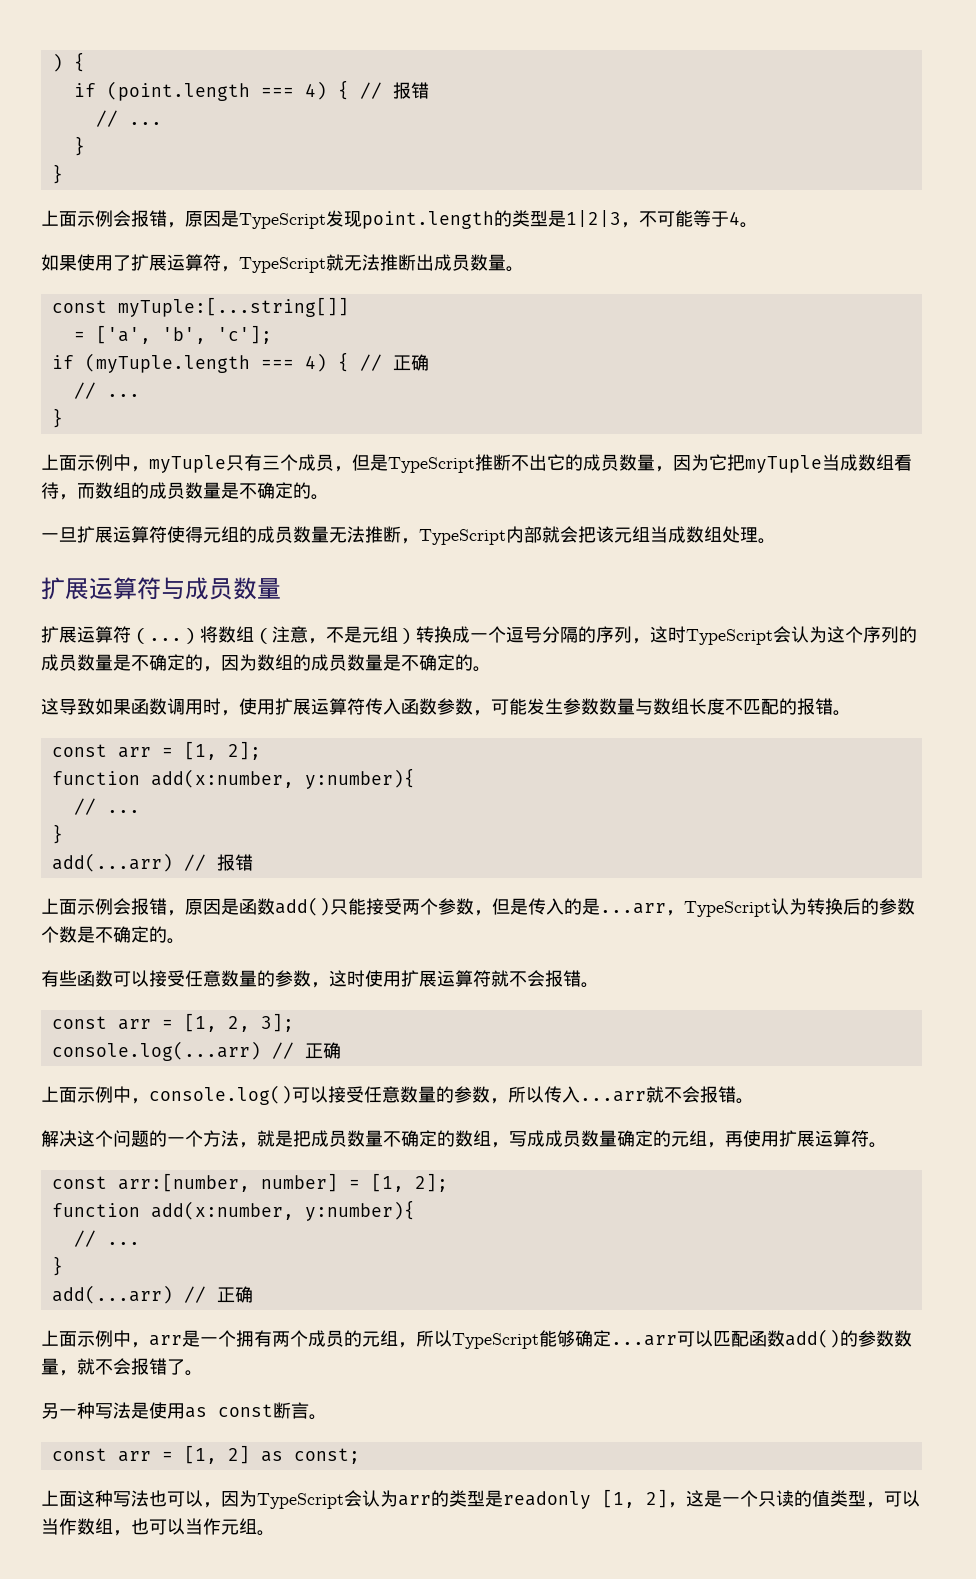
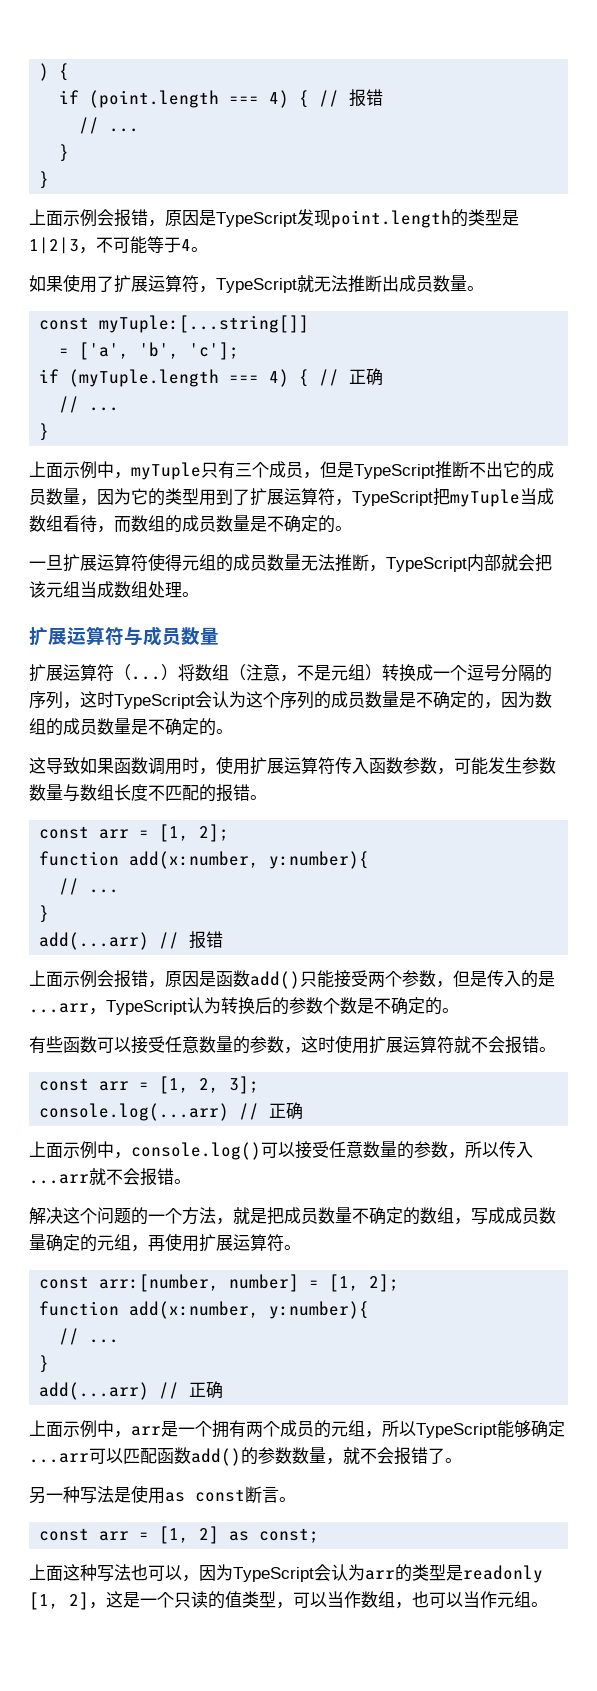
(727, 462) none -> [148,488,433,506] 的类型用到了扩展运算符，TypeScript

